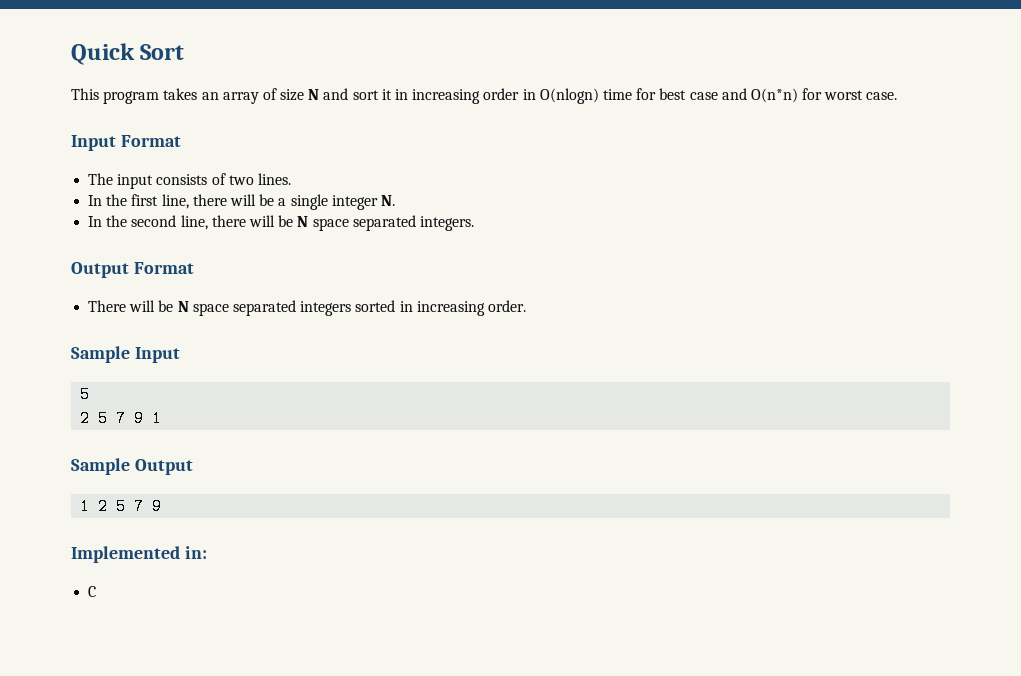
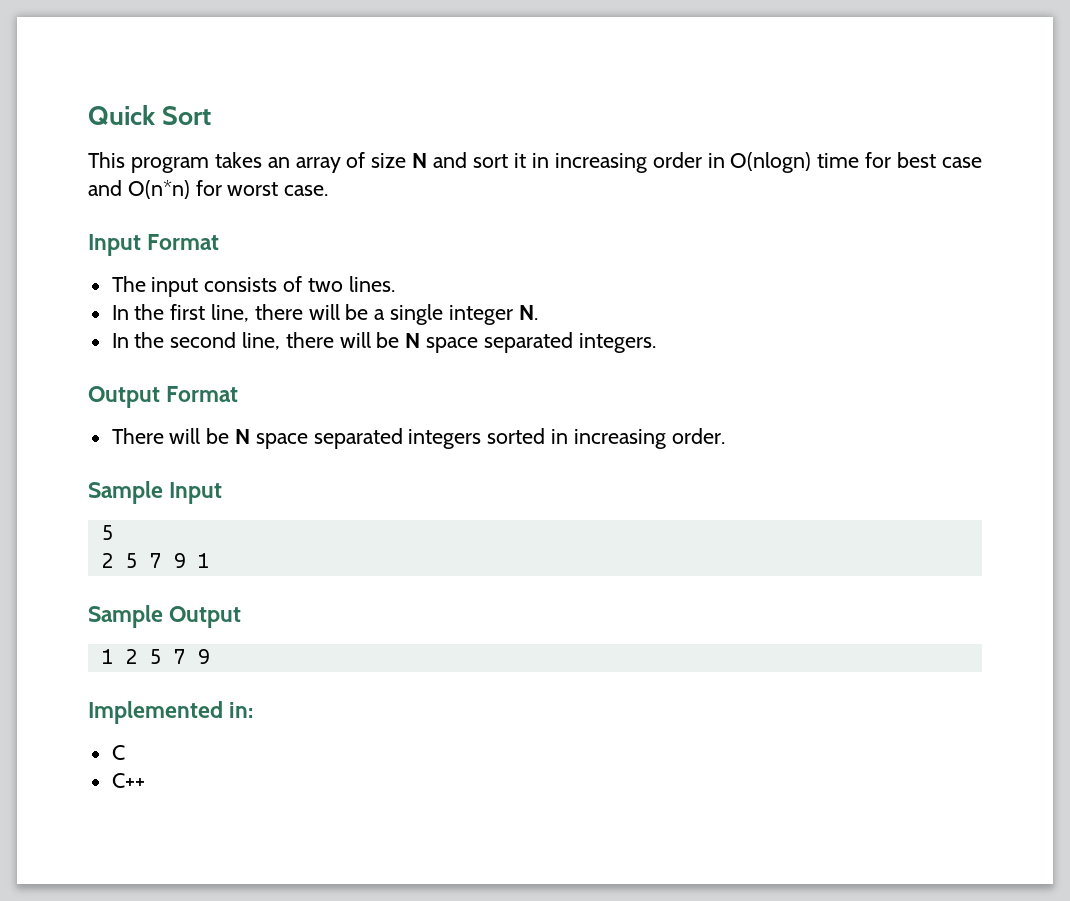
(97, 591) none -> [111,773,145,788] // C++

